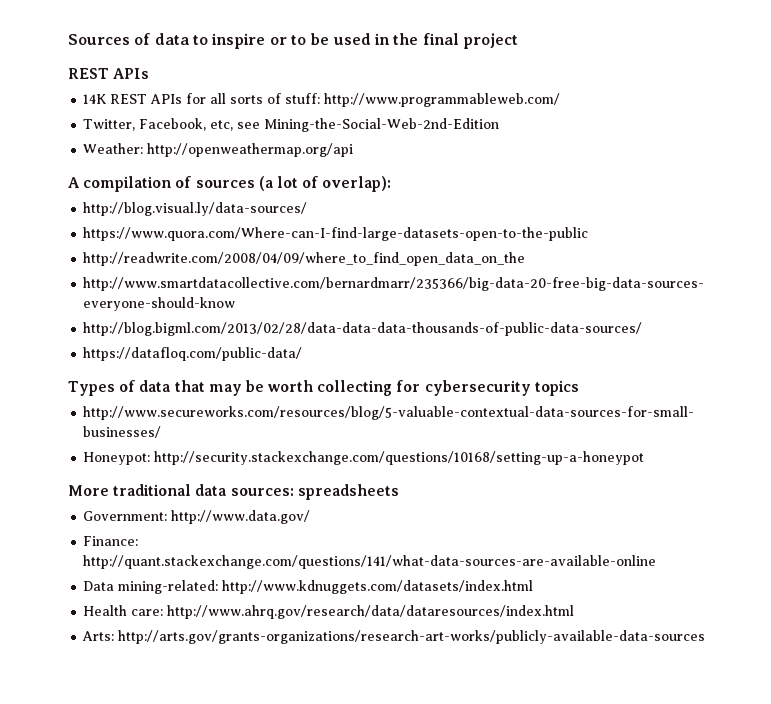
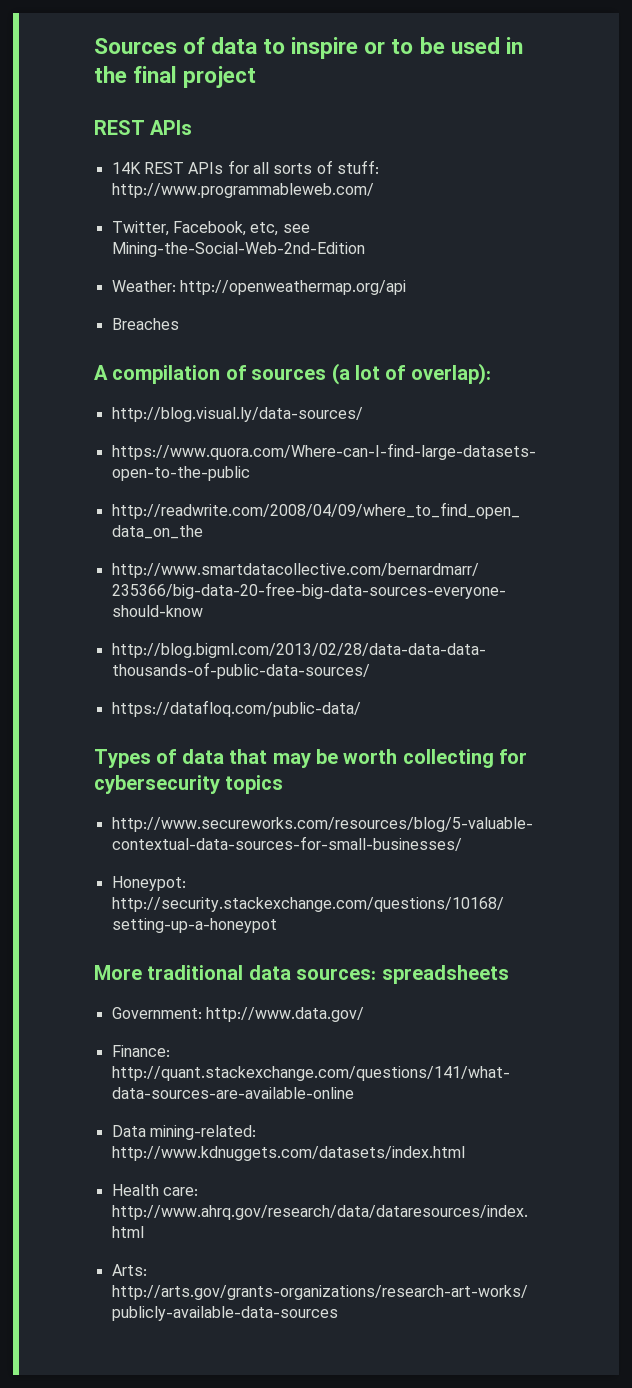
(354, 150) none -> [111,318,179,330] // Breaches

